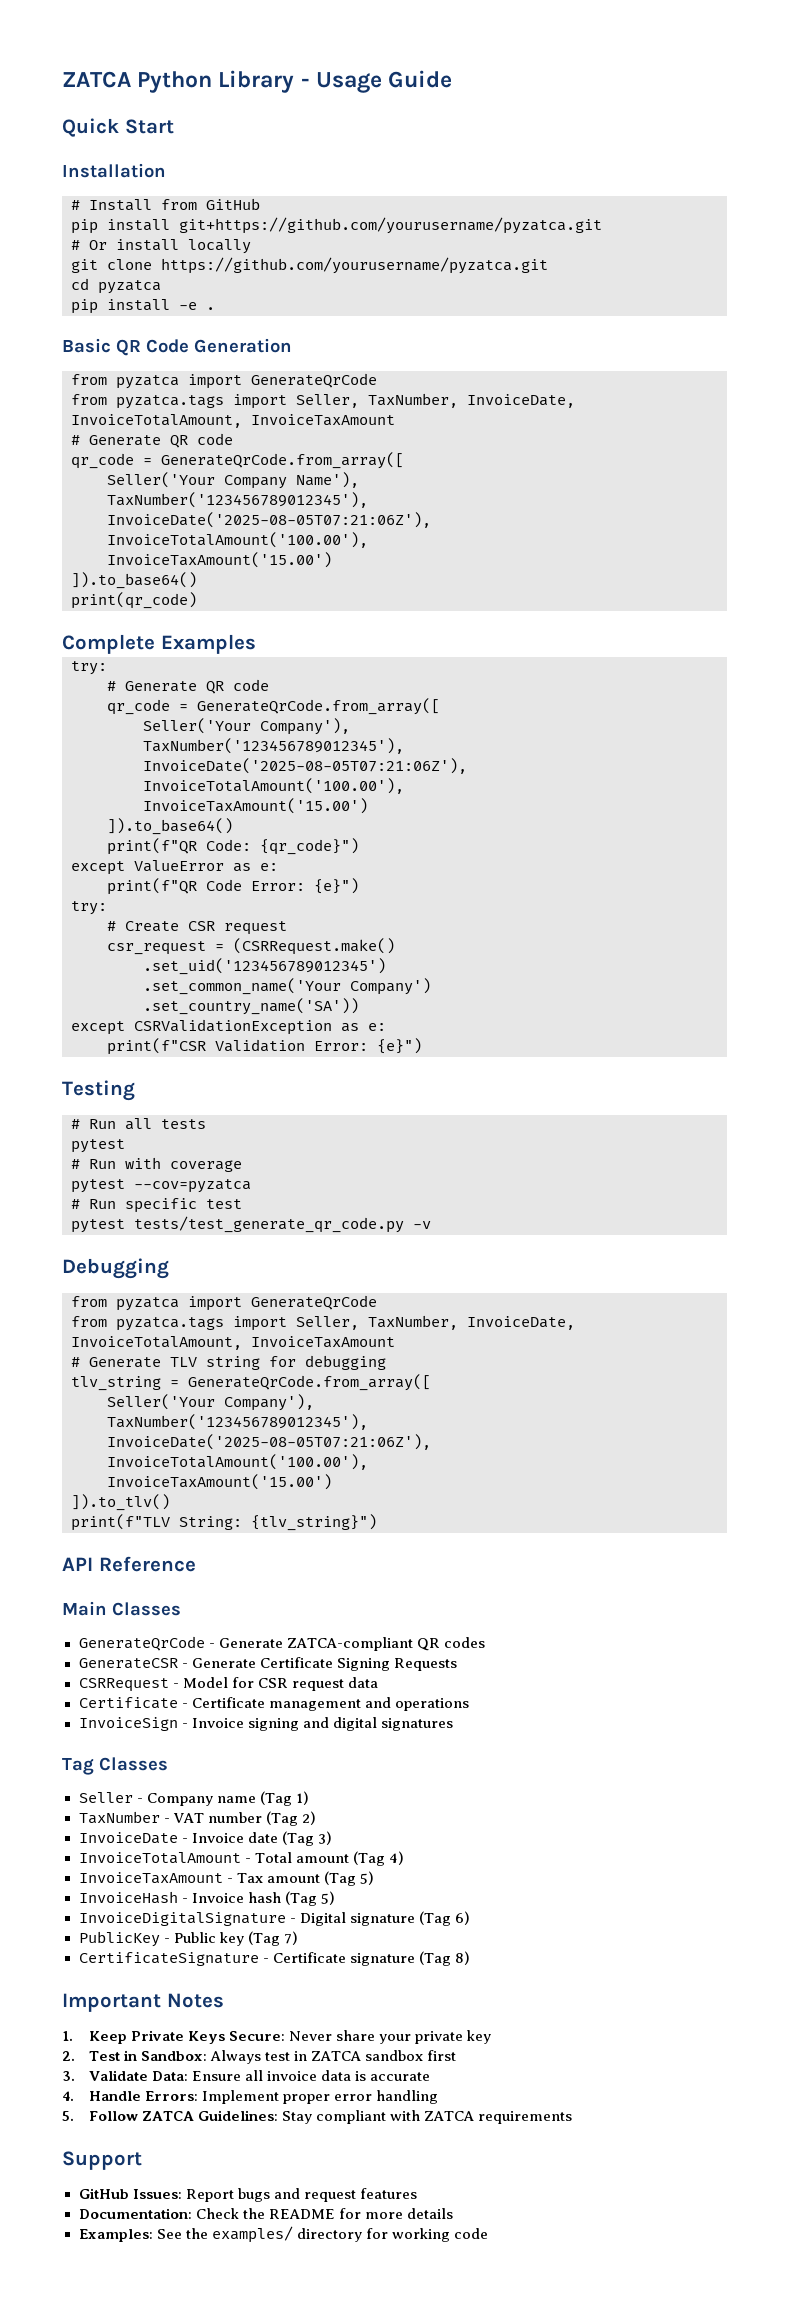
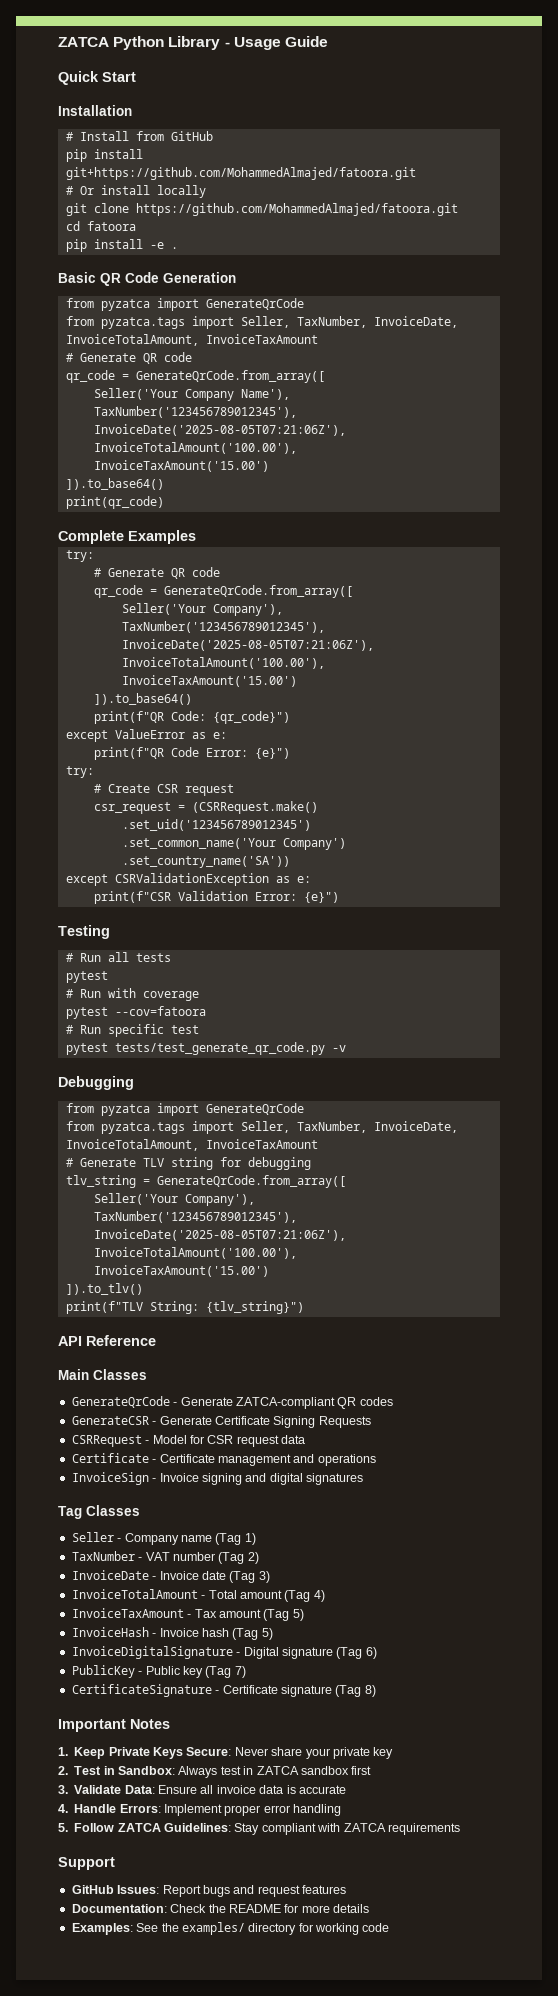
[179,217,602,234] git+https://github.com/yourusername/pyzatca.git -> [65,167,416,180] git+https://github.com/MohammedAlmajed/fatoora.git
[161,257,548,274] https://github.com/yourusername/pyzatca.git -> [135,203,458,216] https://github.com/MohammedAlmajed/fatoora.git
[98,280,161,294] pyzatca -> [86,221,136,231] fatoora
[134,1179,251,1193] --cov=pyzatca -> [114,1006,206,1016] --cov=fatoora

